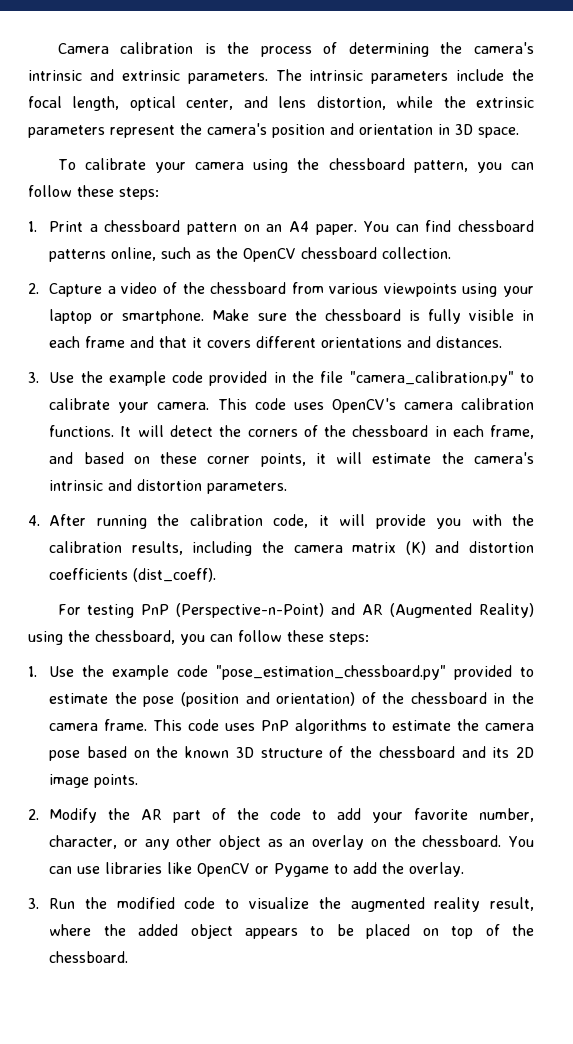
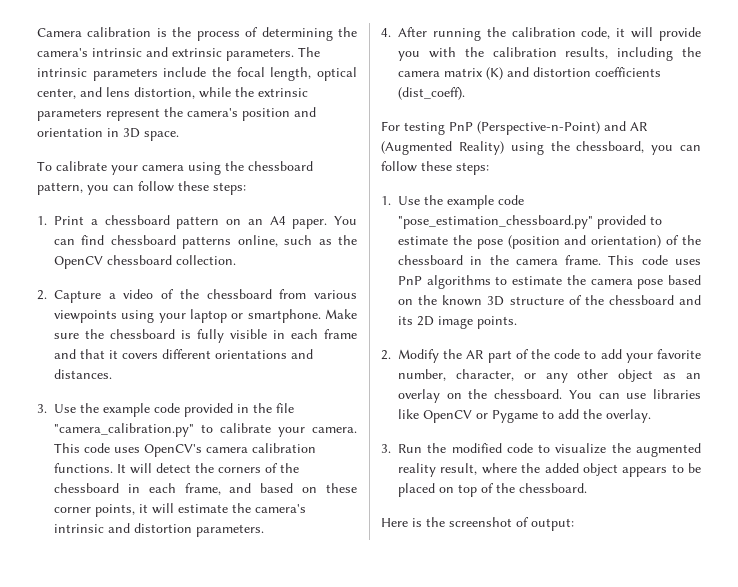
(129, 957) none -> [381,517,574,531] // Here is the screenshot of output:

